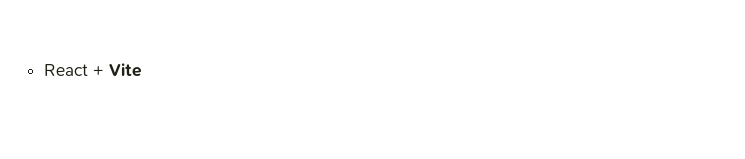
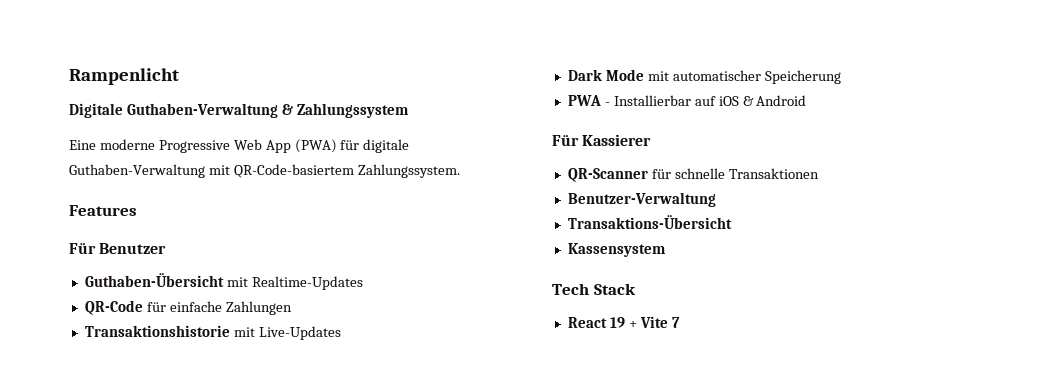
[44,64,89,76] React -> [69,68,179,85] [69,103,409,118] [69,139,410,153] [69,164,460,178] [69,205,137,216] [69,243,167,254] [84,273,363,290] [84,300,292,315] [84,325,341,340] [567,69,841,84] [567,95,807,106] [552,134,652,146] [567,168,819,182] [567,192,716,207] [567,215,732,229] [567,243,666,257] [552,283,636,295] [567,317,625,328] Rampenlicht // Digitale Guthaben-Verwaltung & Zahlungssystem // Eine moderne Progressive Web App (PWA) für digitale Guthaben-Verwaltung mit QR-Code-basiertem Zahlungssystem. // Features // Für Benutzer // Guthaben-Übersicht mit Realtime-Updates // QR-Code für einfache Zahlungen // Transaktionshistorie mit Live-Updates // Dark Mode mit automatischer Speicherung // PWA - Installierbar auf iOS & Android // Für Kassierer // QR-Scanner für schnelle Transaktionen // Benutzer-Verwaltung // Transaktions-Übersicht // Kassensystem // Tech Stack // React 19
(143, 70) none -> [671,317,680,328] 7

